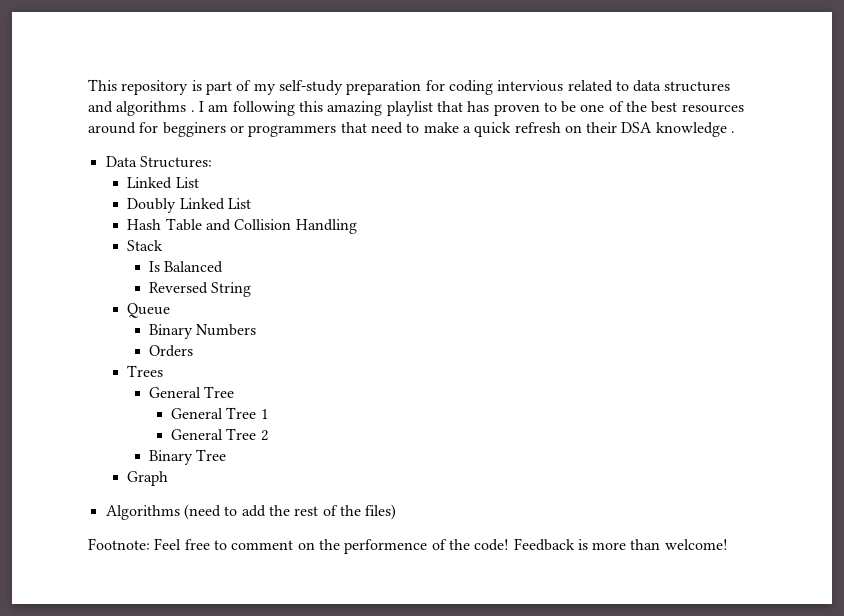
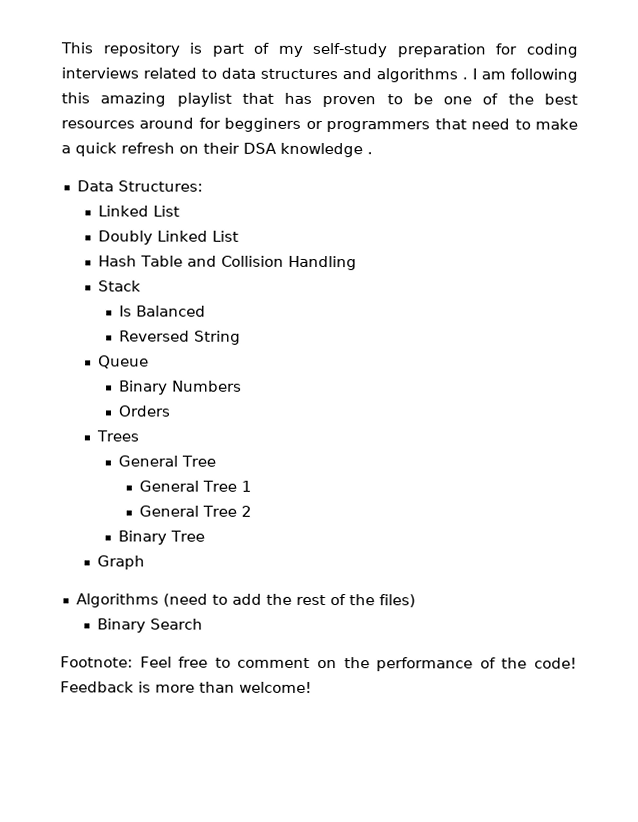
[497,80,564,92] intervious -> [61,67,139,79] interviews
(397, 512) none -> [97,618,204,633] // Binary Search
[344,539,428,554] performence -> [376,657,474,672] performance

